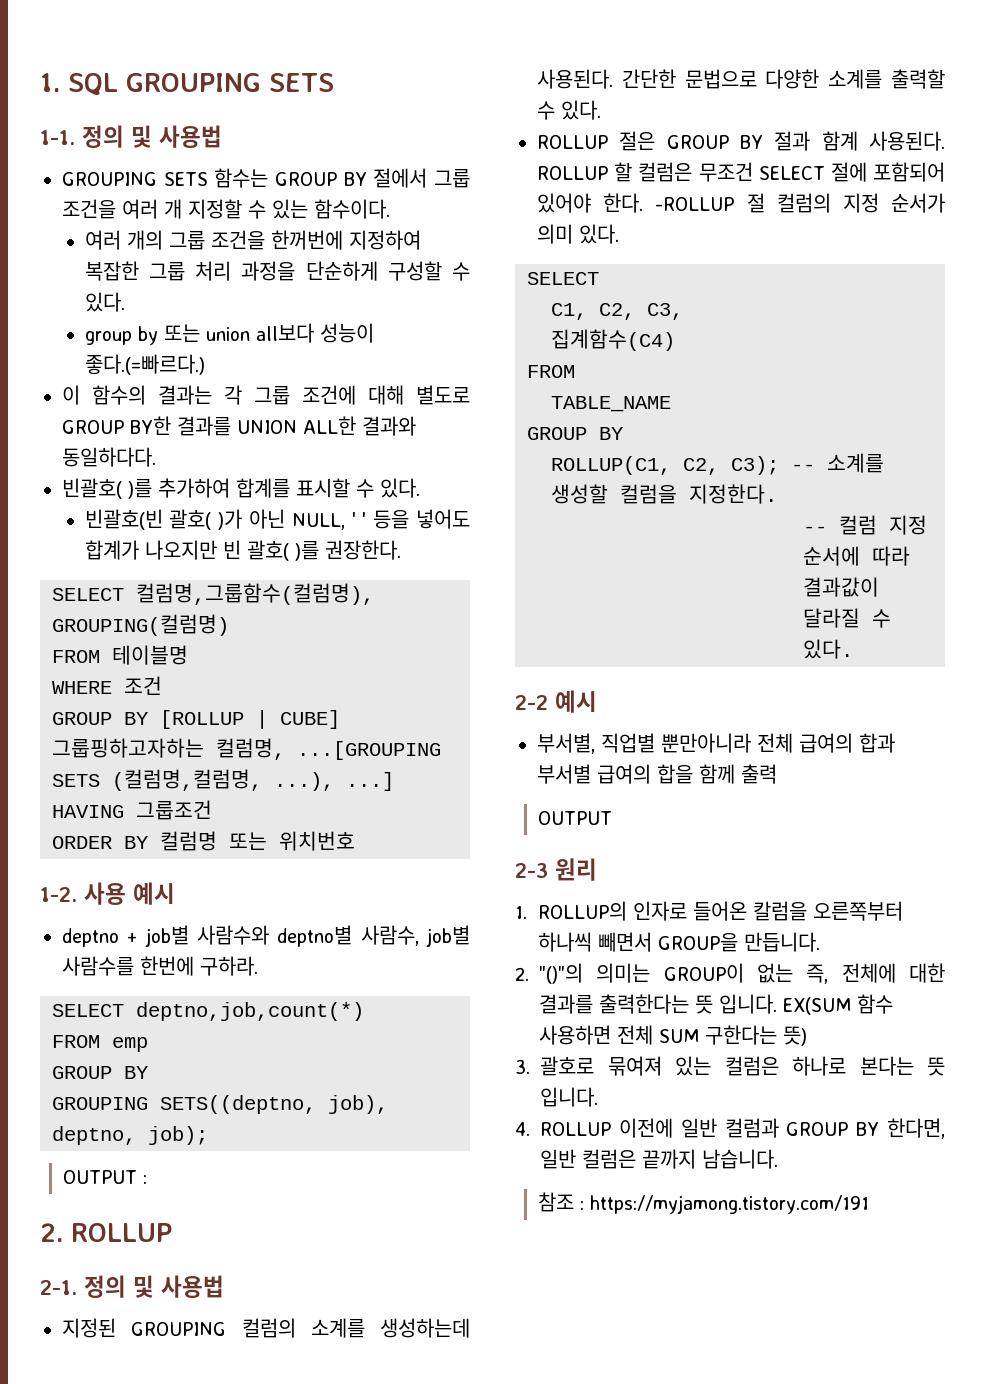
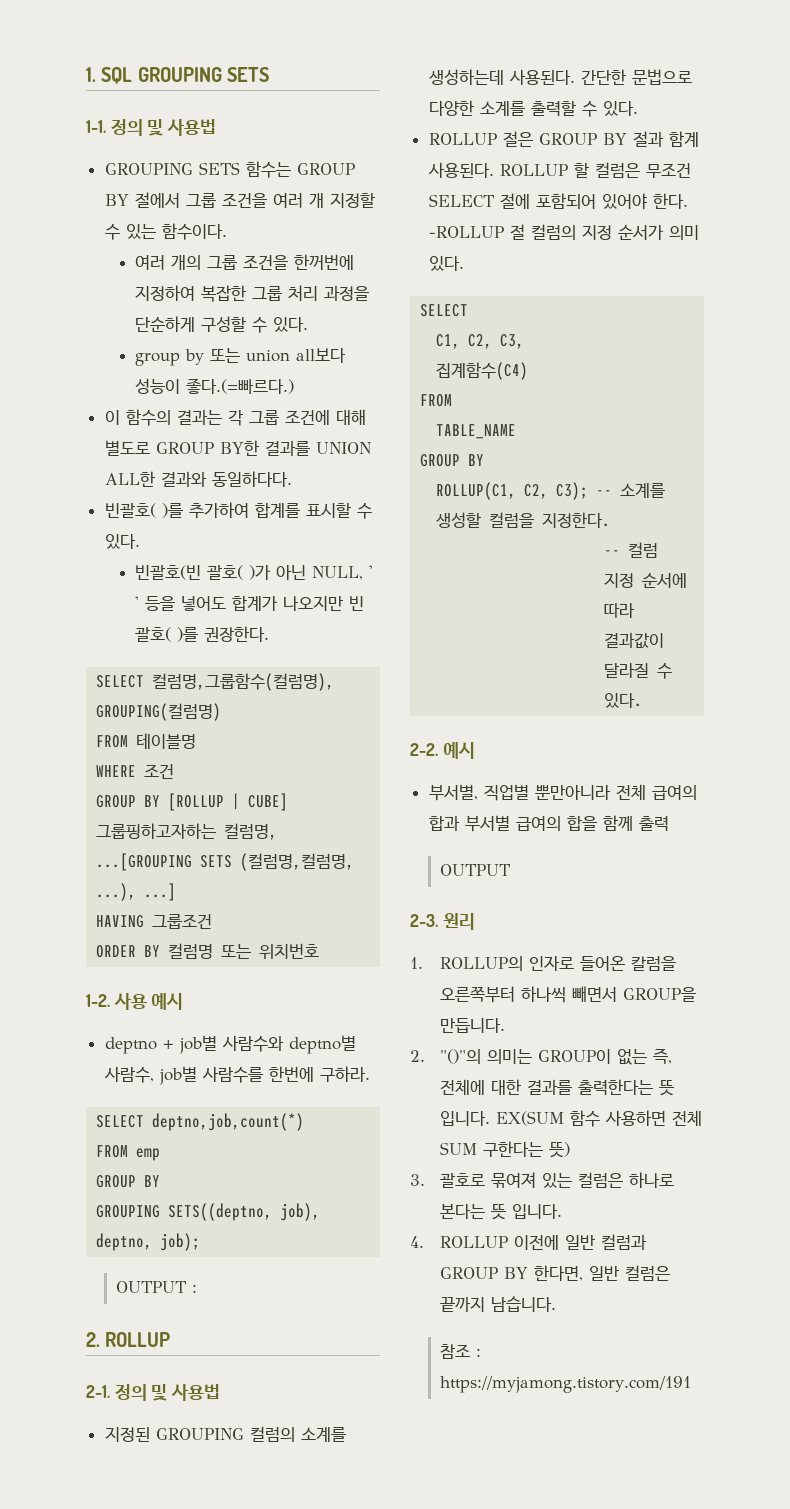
[515,695,548,710] 2-2 -> [410,743,438,756] 2-2.
[515,863,548,878] 2-3 -> [410,914,438,927] 2-3.

